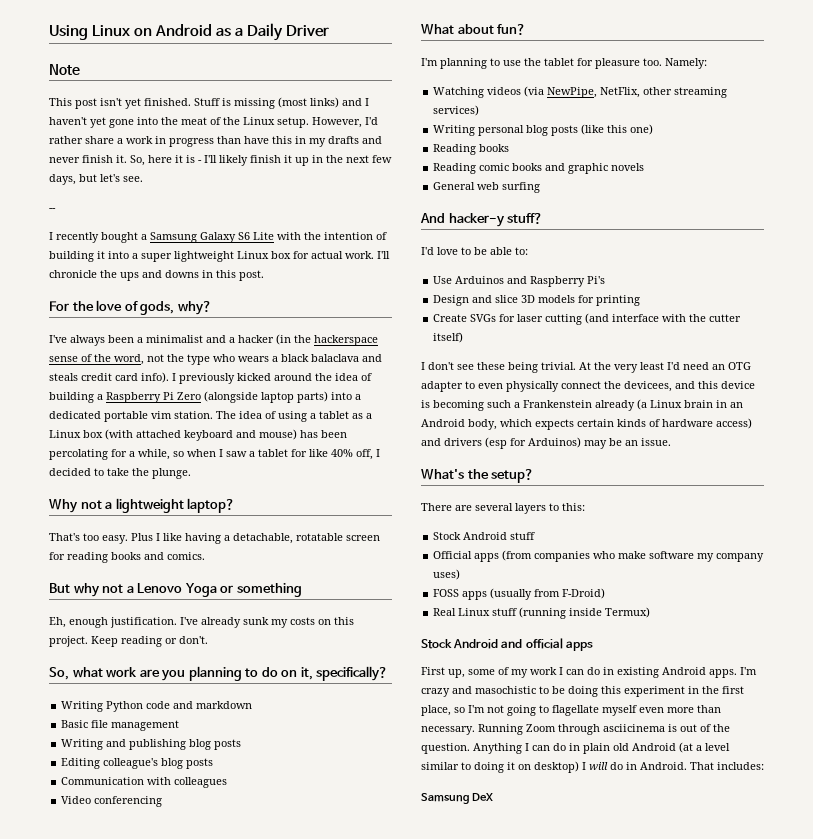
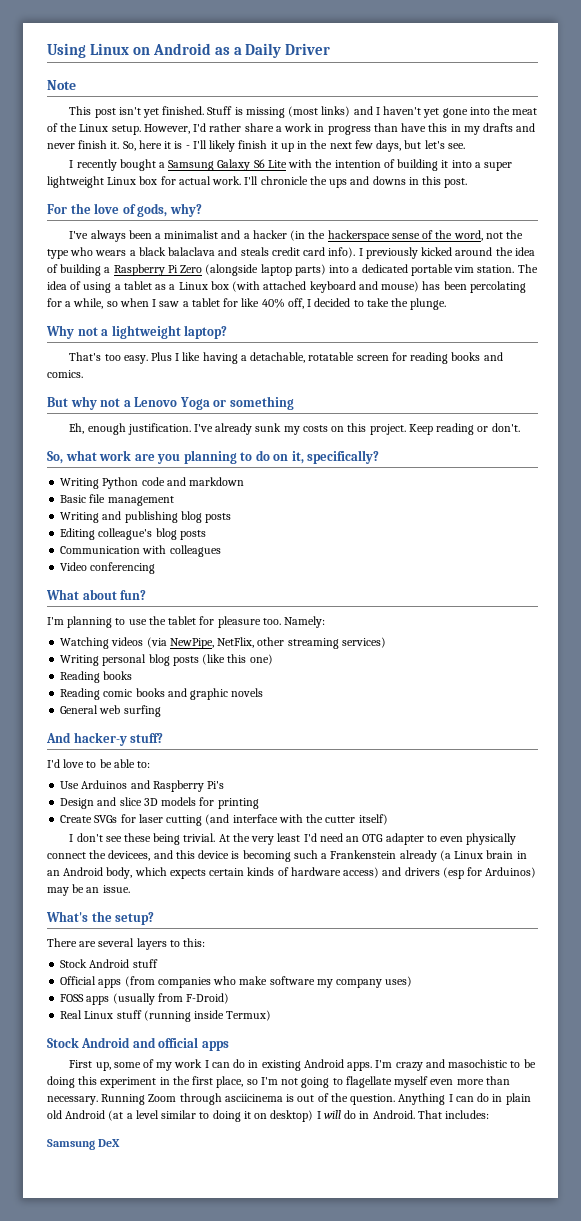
[49,208,56,211] // -- -> (465, 146) none

